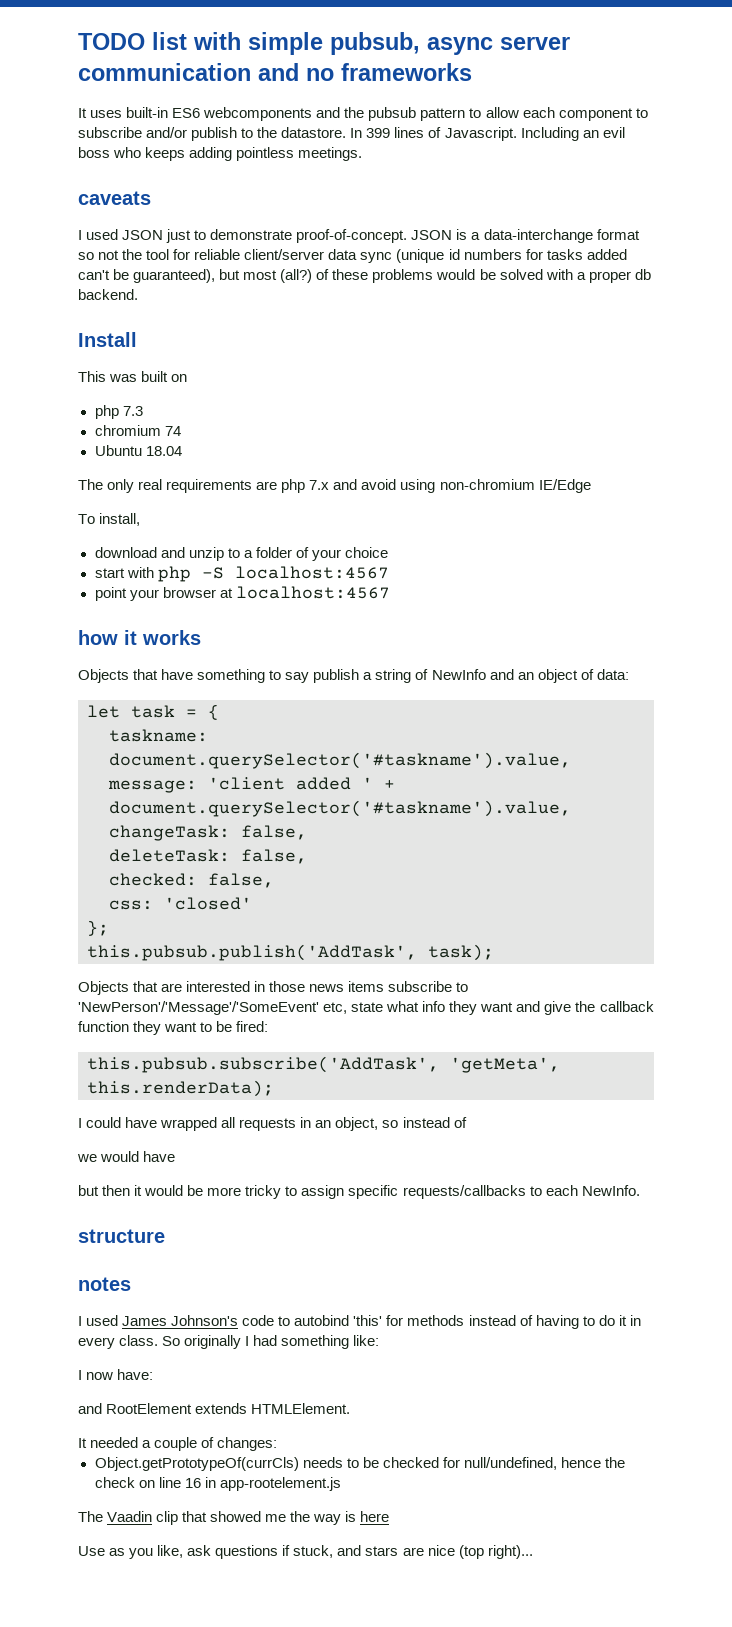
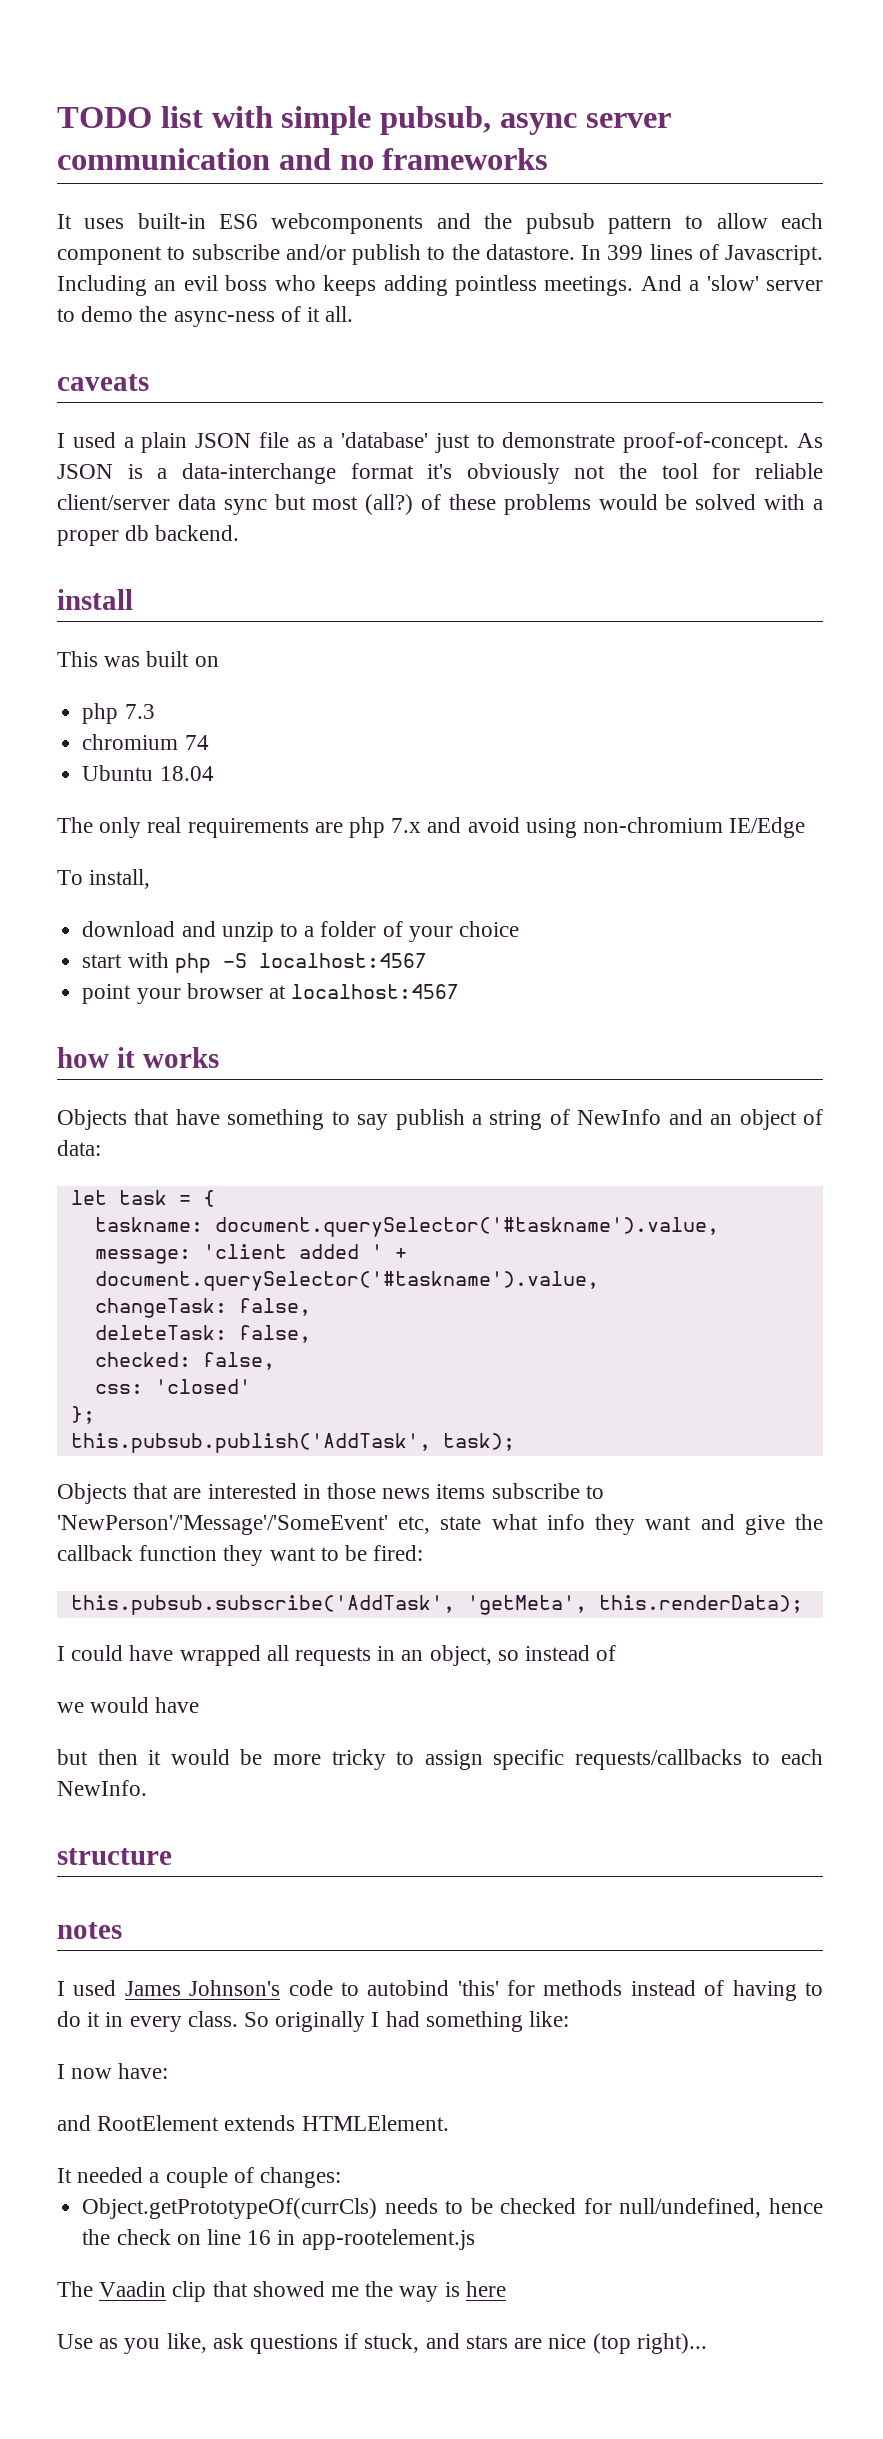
[78,191,151,205] [78,229,164,240] // caveats // I used JSON -> [640,275,823,291] [57,306,354,327] [57,374,149,391] [57,432,429,453] And a 'slow' server to demo the async-ness of it all. // caveats // I used a plain JSON file as a 'database'
(408, 236) none -> [797,433,823,448] As
[78,252,94,260] so -> [427,463,560,484] it's obviously
[396,249,627,263] [78,269,216,283] (unique id numbers for tasks added can't be guaranteed), -> (267, 507) none
[78,332,137,347] Install -> [57,589,133,610] install

